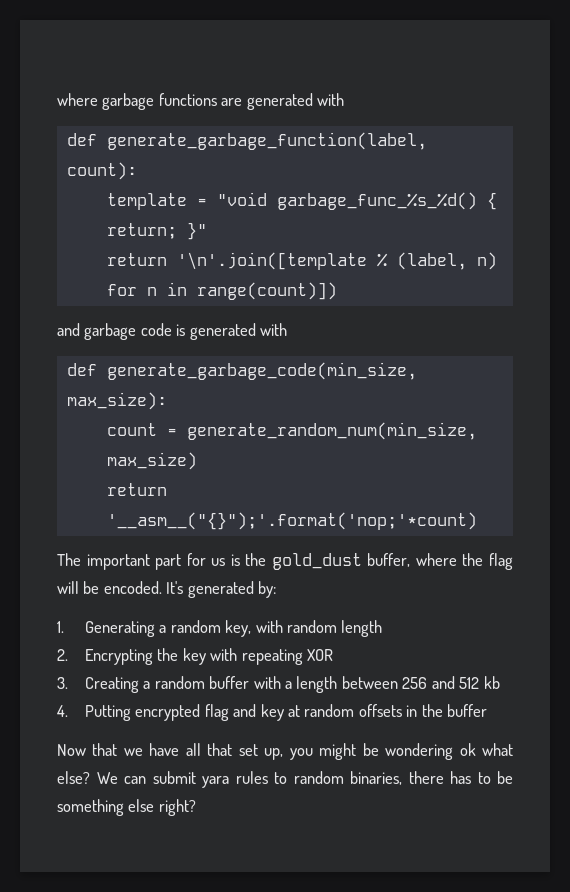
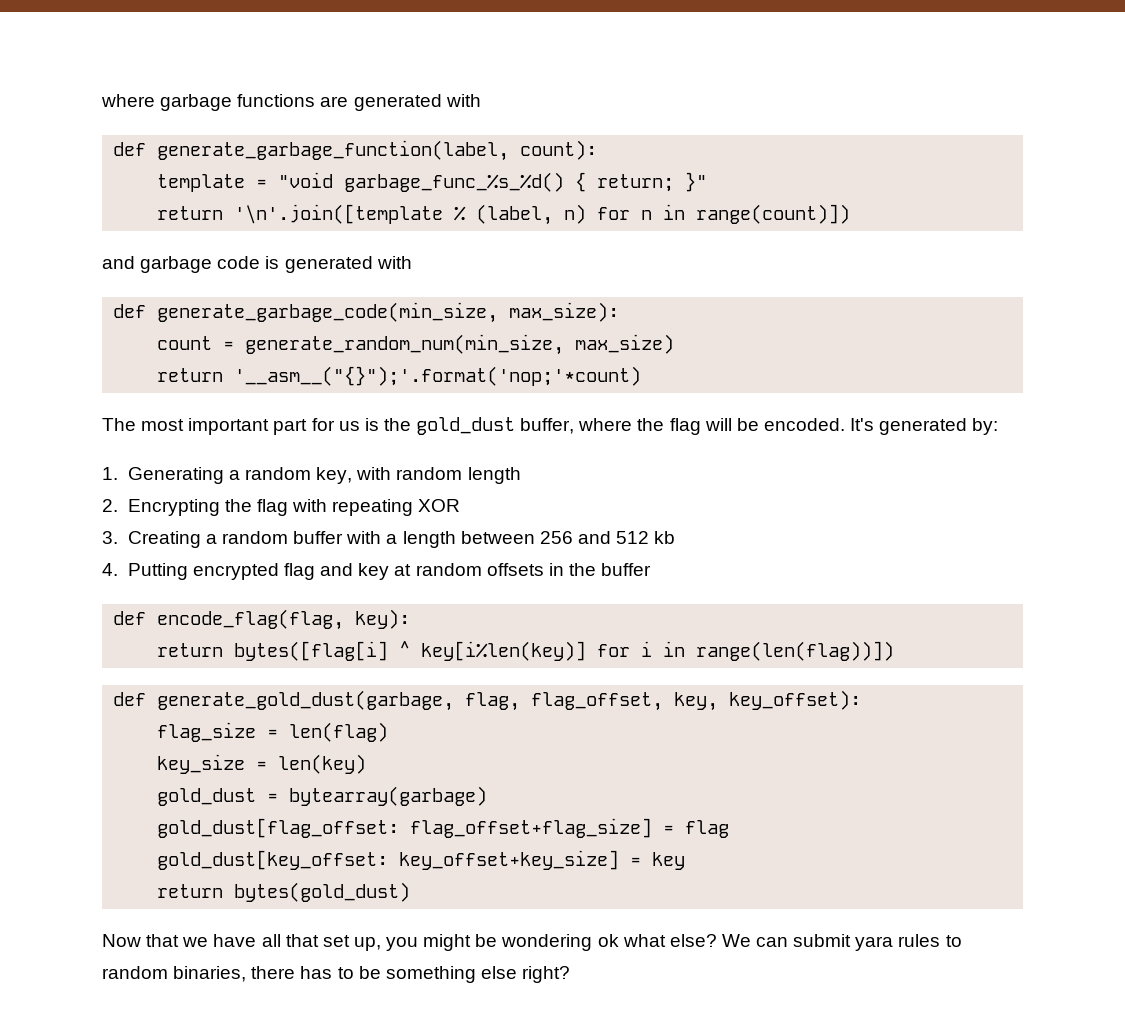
(81, 559) none -> [141,419,185,431] most
[182,648,206,665] key -> [256,499,288,516] flag
(488, 710) none -> [113,609,411,630] [157,641,895,661] [113,690,862,711] [157,722,389,742] [157,754,367,774] [157,786,488,806] [157,818,730,838] [157,850,686,870] [157,882,411,902] // def encode_flag(flag, key): // return bytes([flag[i] ^ key[i%len(key)] for i in range(len(flag))]) // def generate_gold_dust(garbage, flag, flag_offset, key, key_offset): // flag_size = len(flag) // key_size = len(key) // gold_dust = bytearray(garbage) // gold_dust[flag_offset: flag_offset+flag_size] = flag // gold_dust[key_offset: key_offset+key_size] = key // return bytes(gold_dust)

